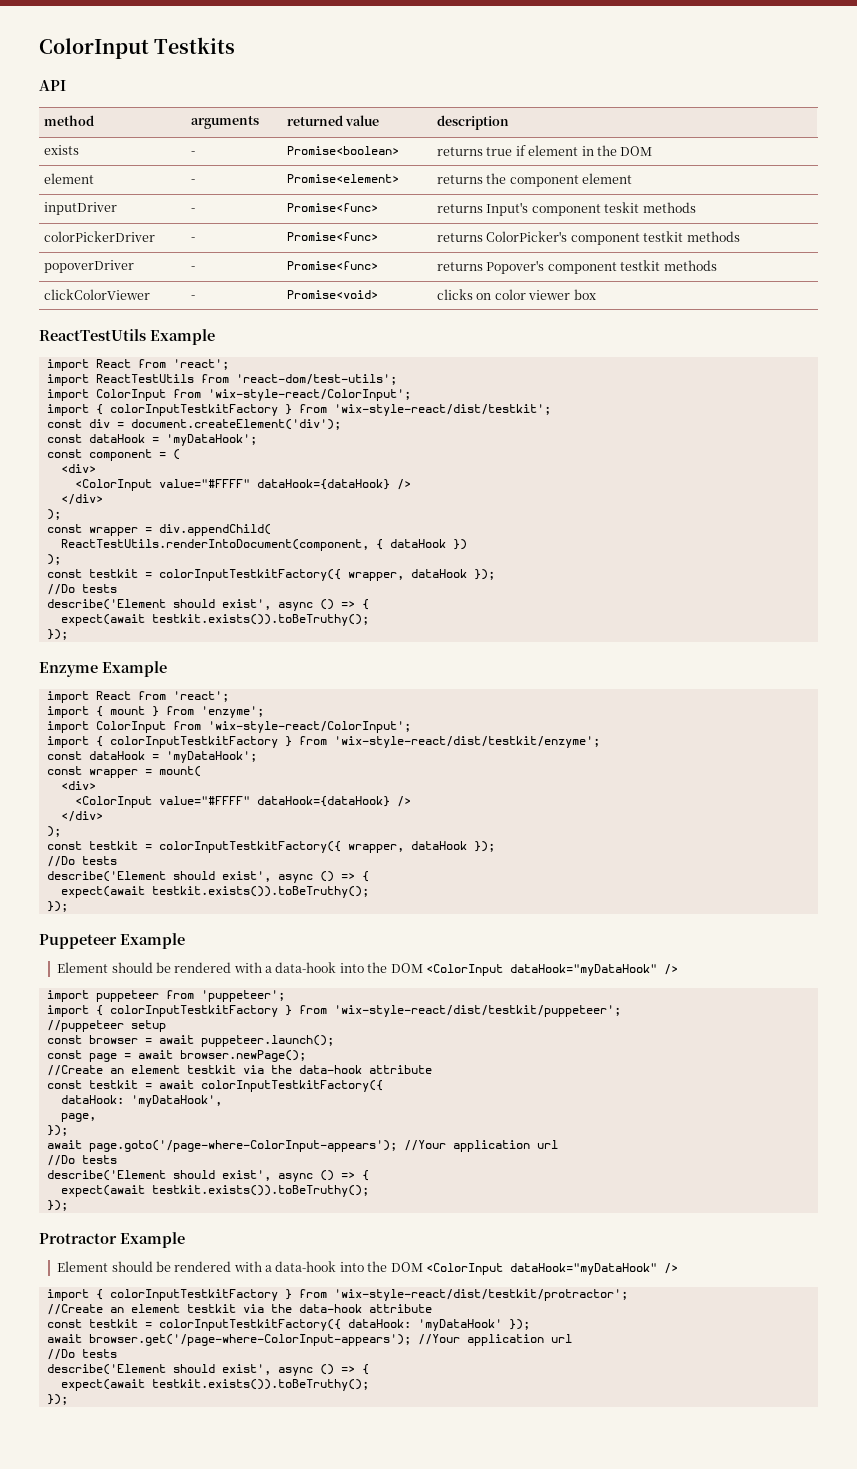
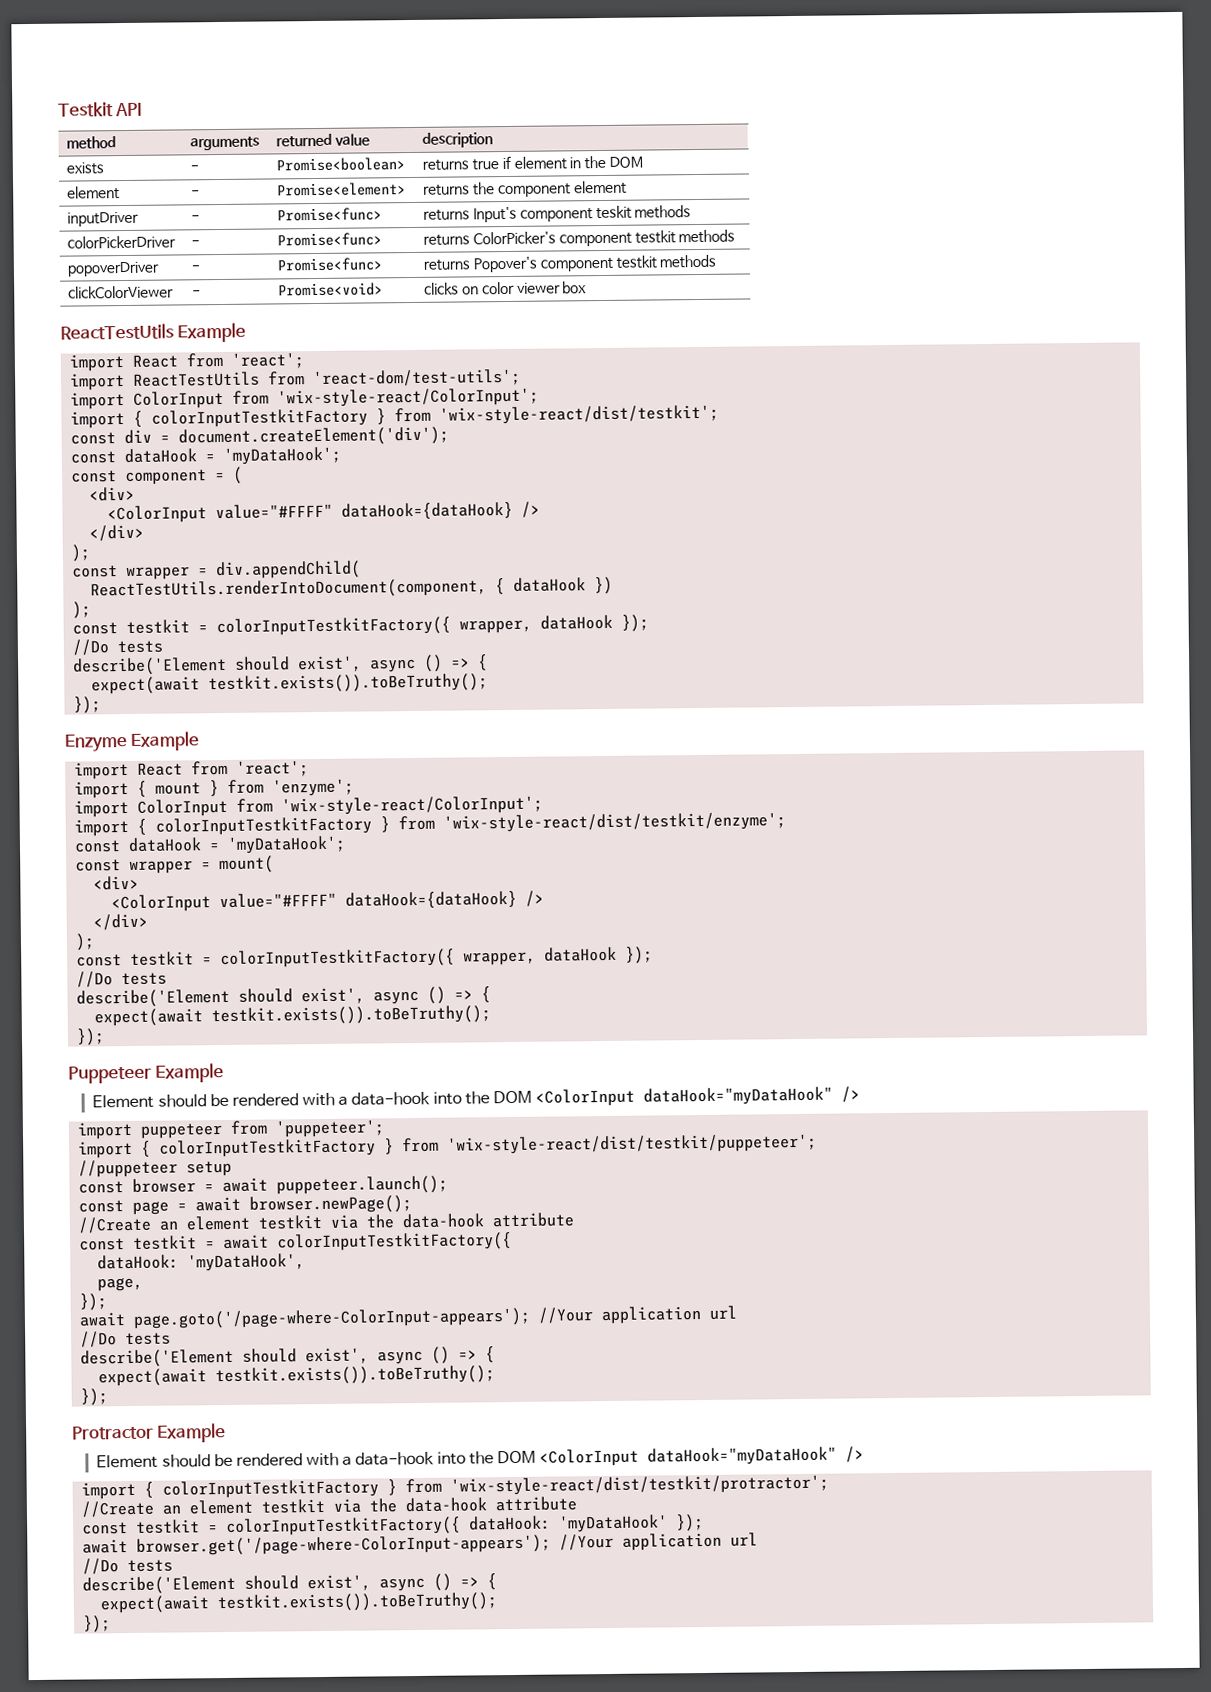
[39,37,236,59] ColorInput Testkits // -> [58,102,114,117] Testkit

